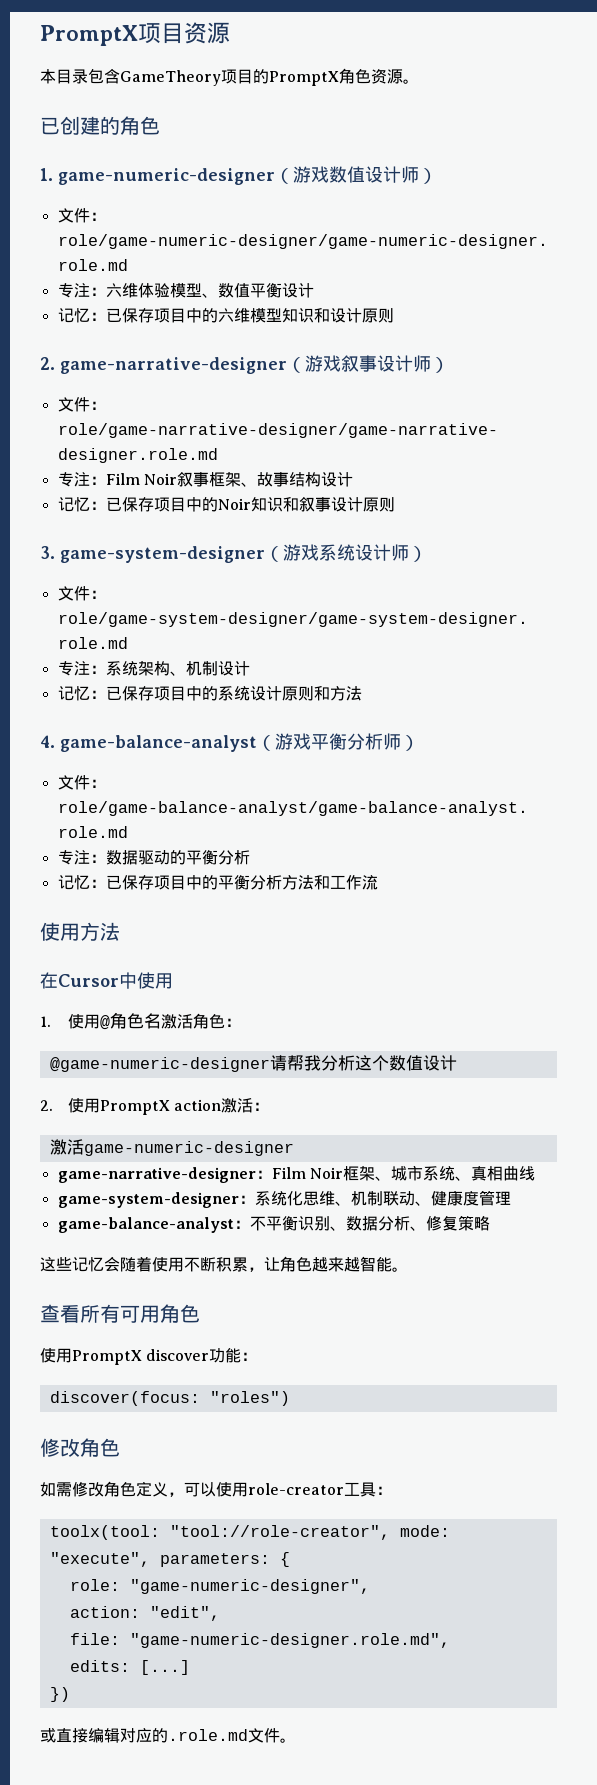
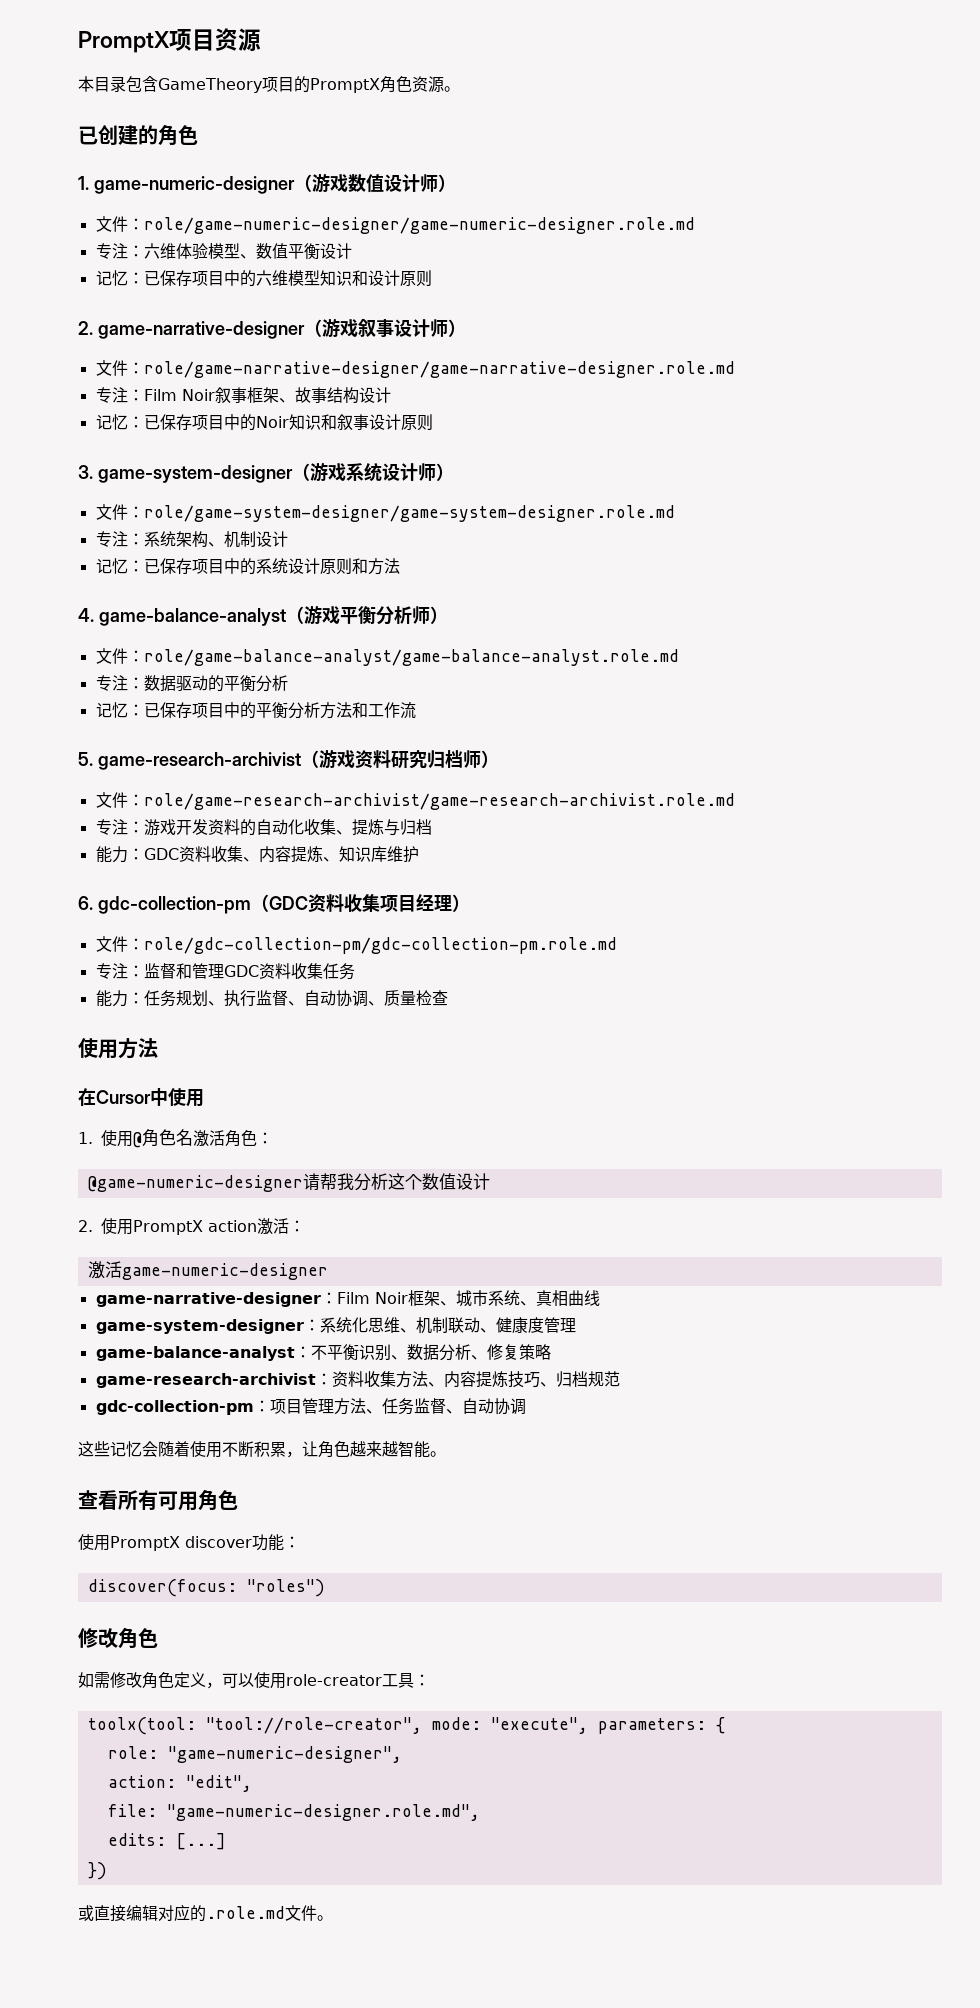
(378, 882) none -> [78,750,499,770] [95,792,735,810] [95,819,432,836] [95,846,419,863] [78,894,470,914] [95,936,617,954] [95,963,355,980] [95,990,448,1007] // 5. game-research-archivist（游戏资料研究归档师） // 文件：role/game-research-archivist/game-research-archivist.role.md // 专注：游戏开发资料的自动化收集、提炼与归档 // 能力：GDC资料收集、内容提炼、知识库维护 // 6. gdc-collection-pm（GDC资料收集项目经理） // 文件：role/gdc-collection-pm/gdc-collection-pm.role.md // 专注：监督和管理GDC资料收集任务 // 能力：任务规划、执行监督、自动协调、质量检查
(490, 1223) none -> [95,1371,620,1388] [95,1398,526,1415] // game-research-archivist：资料收集方法、内容提炼技巧、归档规范 // gdc-collection-pm：项目管理方法、任务监督、自动协调

